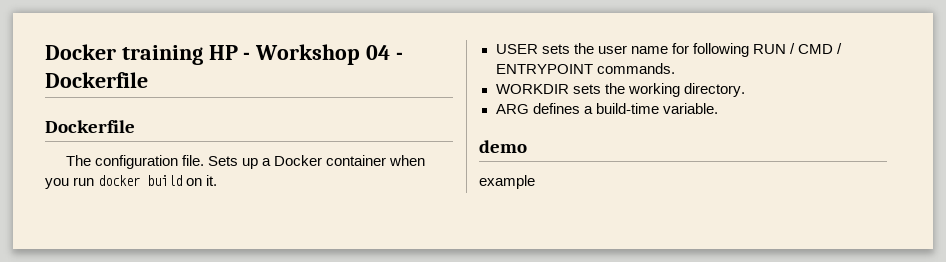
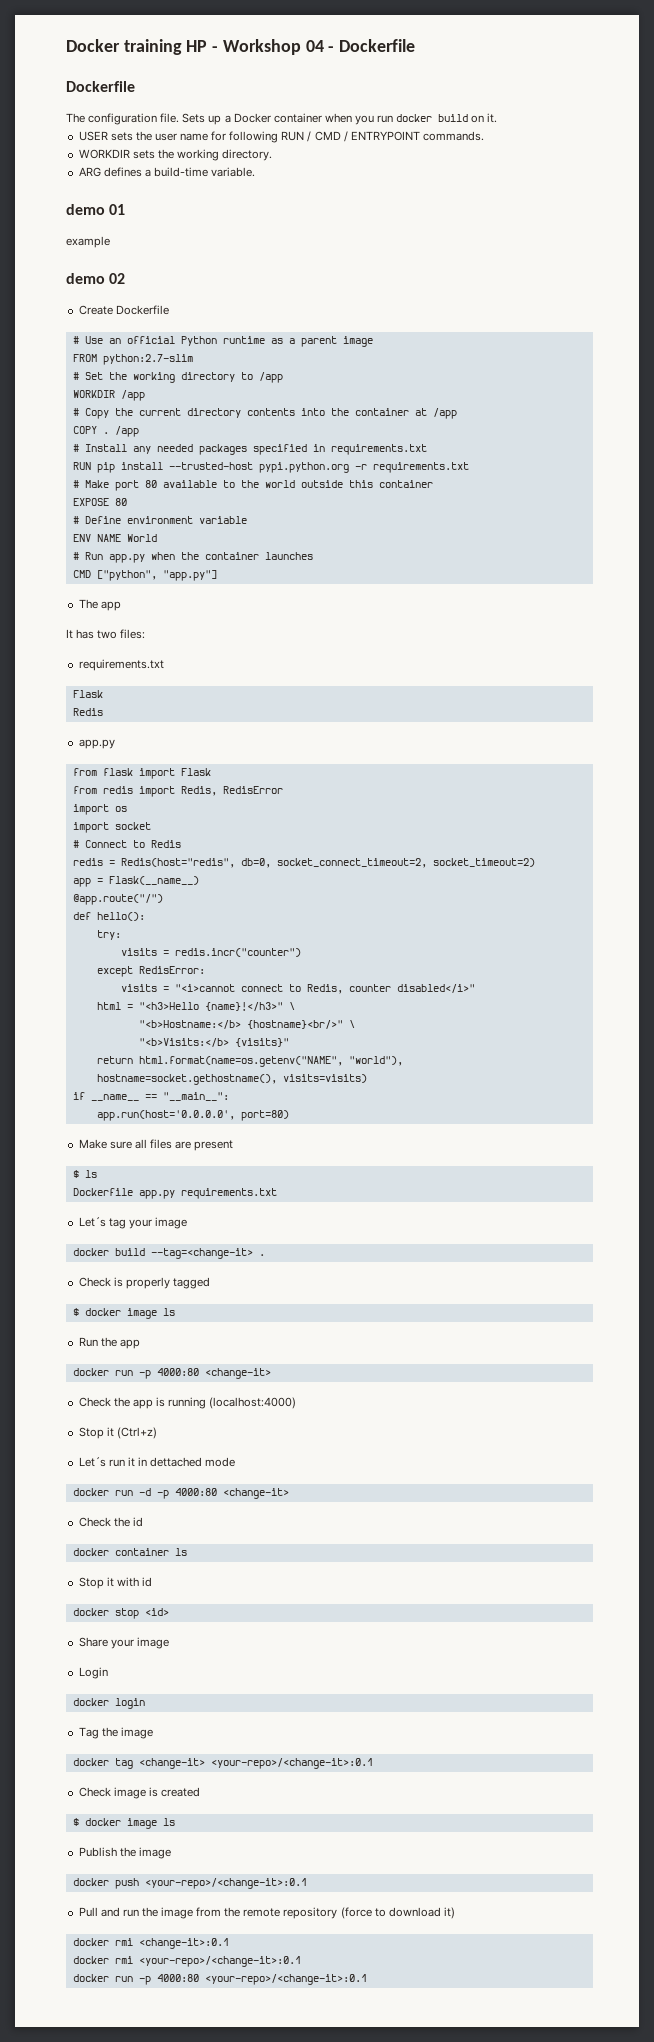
(527, 146) none -> [109,204,126,215] 01
(535, 182) none -> [66,273,126,284] [78,305,169,315] [72,336,373,347] [72,354,193,365] [72,372,283,383] [72,390,145,401] [72,408,457,419] [72,426,139,437] [72,444,427,455] [72,462,469,473] [72,480,433,491] [72,498,127,506] [72,516,247,524] [72,534,157,542] [72,552,313,563] [72,570,217,581] [78,599,121,611] [66,629,146,639] [78,659,164,671] [72,690,103,698] [72,708,103,716] [78,739,115,749] [72,768,211,779] [72,786,283,797] [72,804,127,815] [72,822,151,833] [72,840,181,848] [72,858,535,868] [72,876,199,887] [72,894,163,905] [72,912,145,921] [96,930,121,940] [120,948,301,957] [96,966,205,977] [120,984,475,994] [96,1002,295,1011] [138,1020,355,1029] [138,1038,289,1047] [96,1056,403,1067] [96,1074,367,1085] [72,1092,229,1101] [96,1110,289,1121] [78,1139,234,1151] [72,1170,97,1178] [72,1188,277,1199] [78,1217,187,1229] [72,1248,265,1259] [78,1277,210,1289] [72,1308,175,1319] [78,1337,140,1349] [72,1368,271,1379] [78,1397,297,1409] [78,1427,157,1439] [78,1457,236,1467] [72,1488,289,1499] [78,1517,143,1527] [72,1548,187,1556] [78,1577,152,1589] [72,1608,169,1619] [78,1637,169,1649] [78,1667,108,1679] [72,1698,145,1709] [78,1727,153,1739] [72,1758,373,1769] [78,1787,200,1799] [72,1818,175,1829] [78,1847,171,1859] [72,1878,307,1889] [78,1907,455,1919] [72,1938,229,1949] [72,1956,301,1967] [72,1974,367,1985] // demo 02 // Create Dockerfile // # Use an official Python runtime as a parent image // FROM python:2.7-slim // # Set the working directory to /app // WORKDIR /app // # Copy the current directory contents into the container at /app // COPY . /app // # Install any needed packages specified in requirements.txt // RUN pip install --trusted-host pypi.python.org -r requirements.txt // # Make port 80 available to the world outside this container // EXPOSE 80 // # Define environment variable // ENV NAME World // # Run app.py when the container launches // CMD ["python", "app.py"] // The app // It has two files: // requirements.txt // Flask // Redis // app.py // from flask import Flask // from redis import Redis, RedisError // import os // import socket // # Connect to Redis // redis = Redis(host="redis", db=0, socket_connect_timeout=2, socket_timeout=2) // app = Flask(__name__) // @app.route("/") // def hello(): // try: // visits = redis.incr("counter") // except RedisError: // visits = "<i>cannot connect to Redis, counter disabled</i>" // html = "<h3>Hello {name}!</h3>" \ // "<b>Hostname:</b> {hostname}<br/>" \ // "<b>Visits:</b> {visits}" // return html.format(name=os.getenv("NAME", "world"), hostname=socket.gethostname(), visits=visits) // if __name__ == "__main__": // app.run(host='0.0.0.0', port=80) // Make sure all files are present // $ ls // Dockerfile app.py requirements.txt // Let´s tag your image // docker build --tag=<change-it> . // Check is properly tagged // $ docker image ls // Run the app // docker run -p 4000:80 <change-it> // Check the app is running (localhost:4000) // Stop it (Ctrl+z) // Let´s run it in dettached mode // docker run -d -p 4000:80 <change-it> // Check the id // docker container ls // Stop it with id // docker stop <id> // Share your image // Login // docker login // Tag the image // docker tag <change-it> <your-repo>/<change-it>:0.1 // Check image is created // $ docker image ls // Publish the image // docker push <your-repo>/<change-it>:0.1 // Pull and run the image from the remote repository (force to download it) // docker rmi <change-it>:0.1 // docker rmi <your-repo>/<change-it>:0.1 // docker run -p 4000:80 <your-repo>/<change-it>:0.1

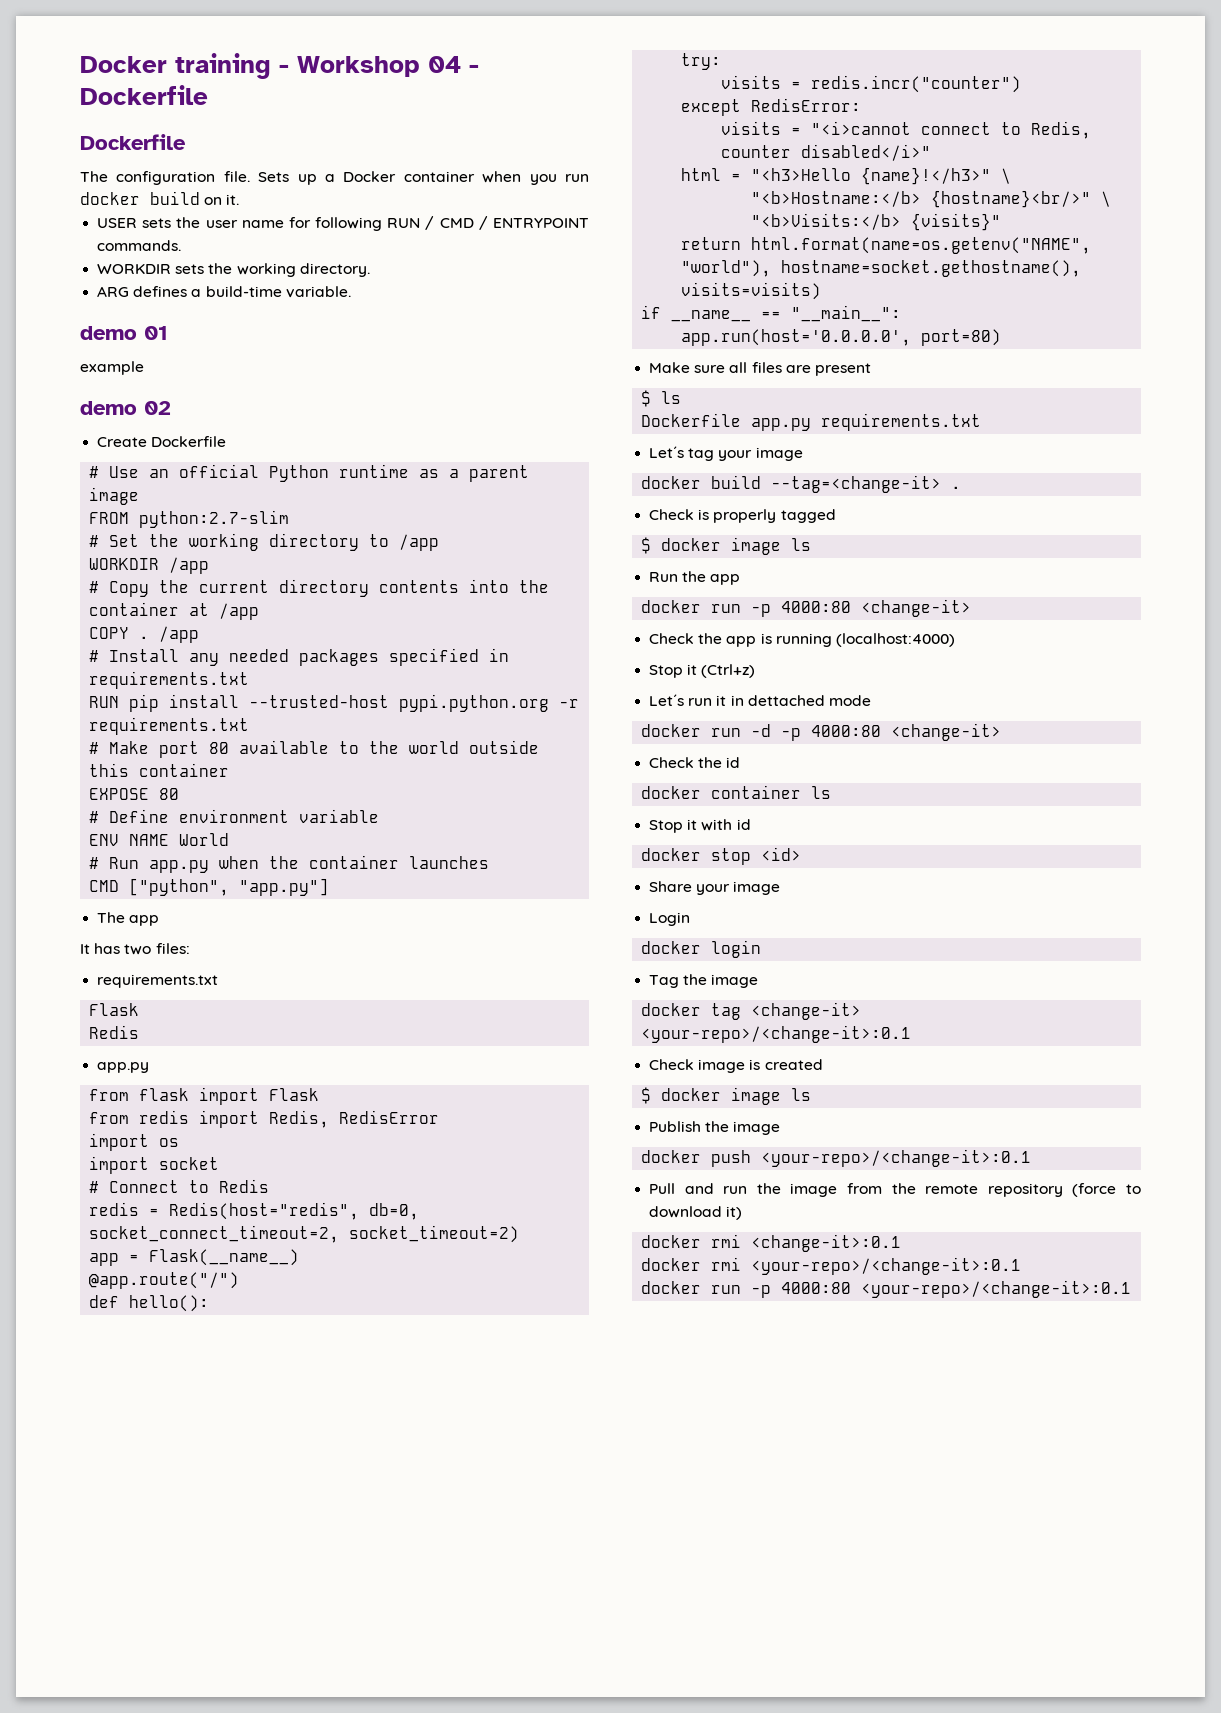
[186,40,208,52] HP -> (271, 66) none

